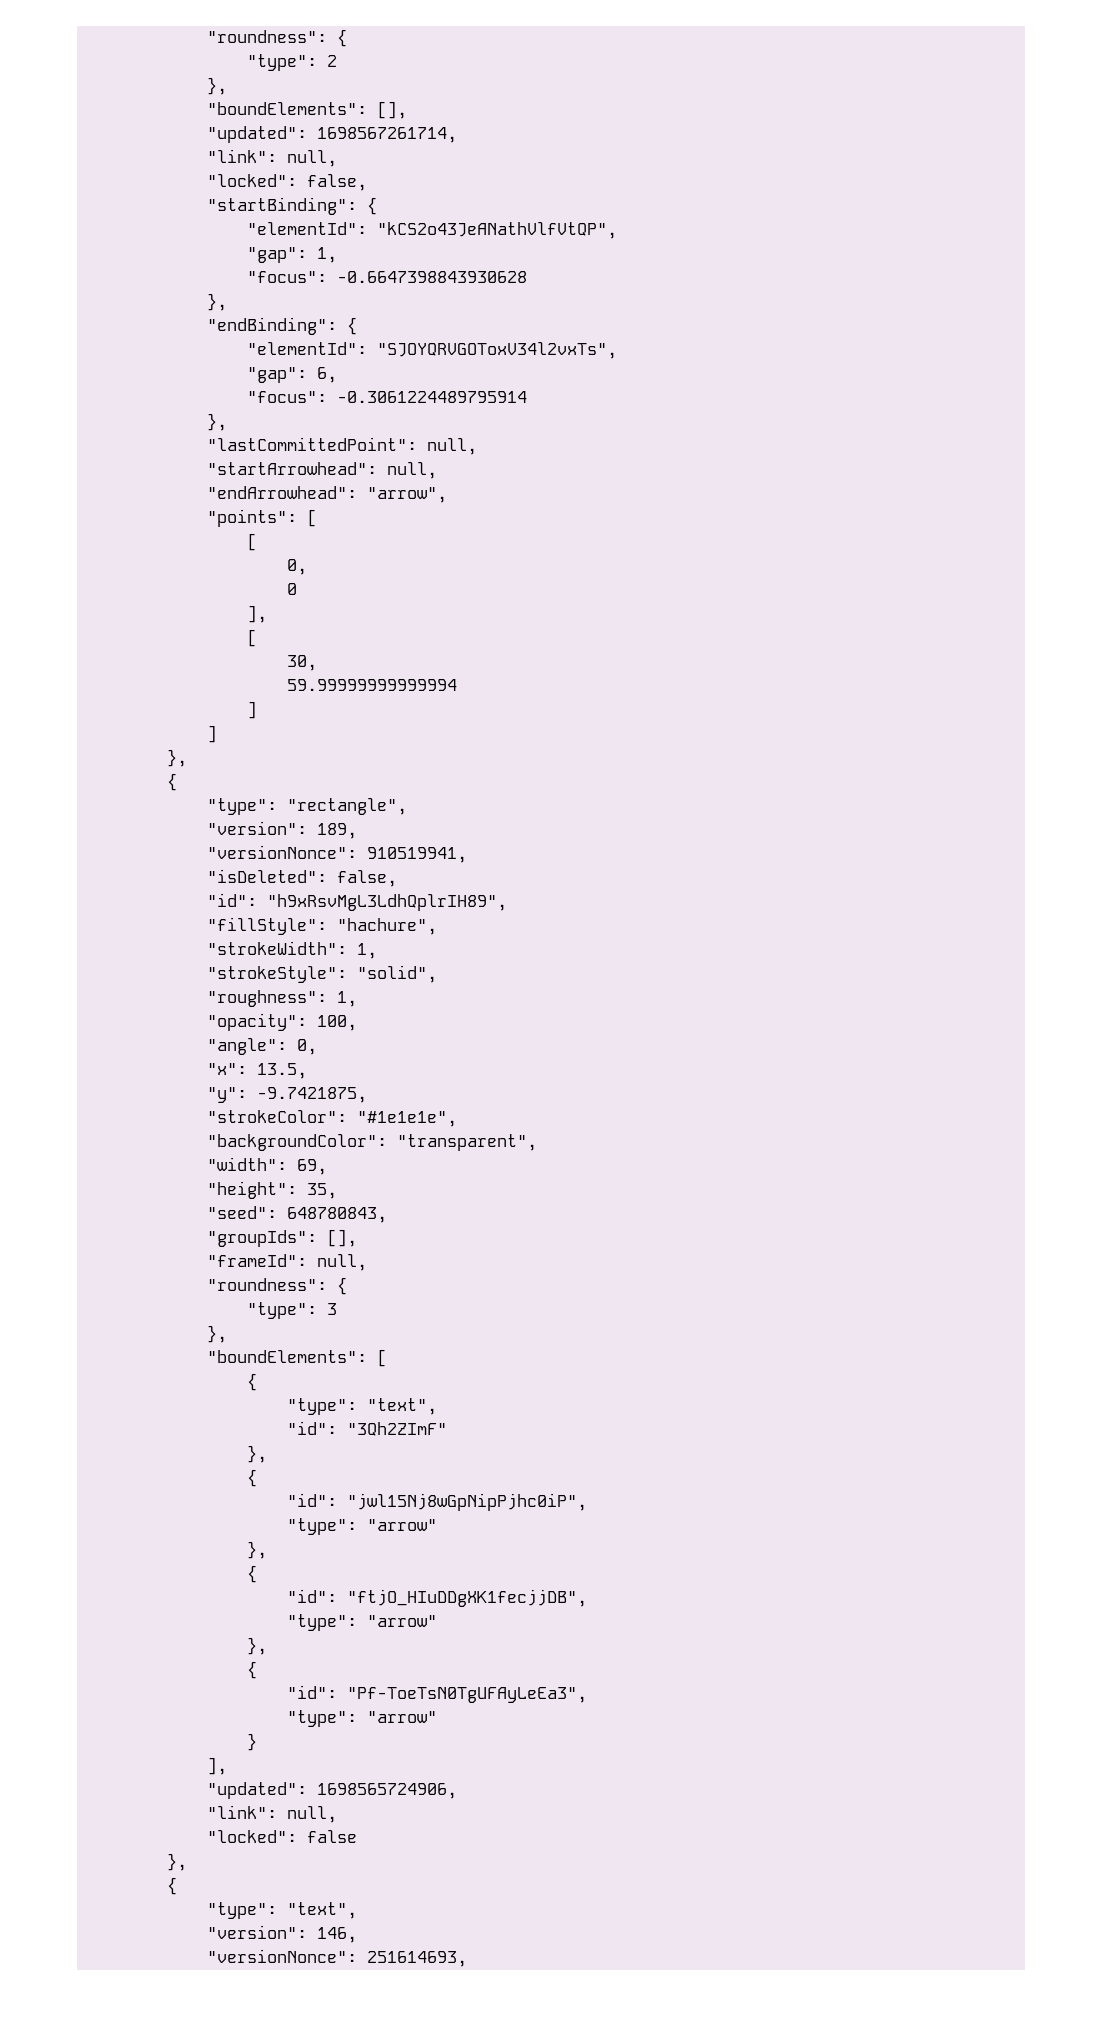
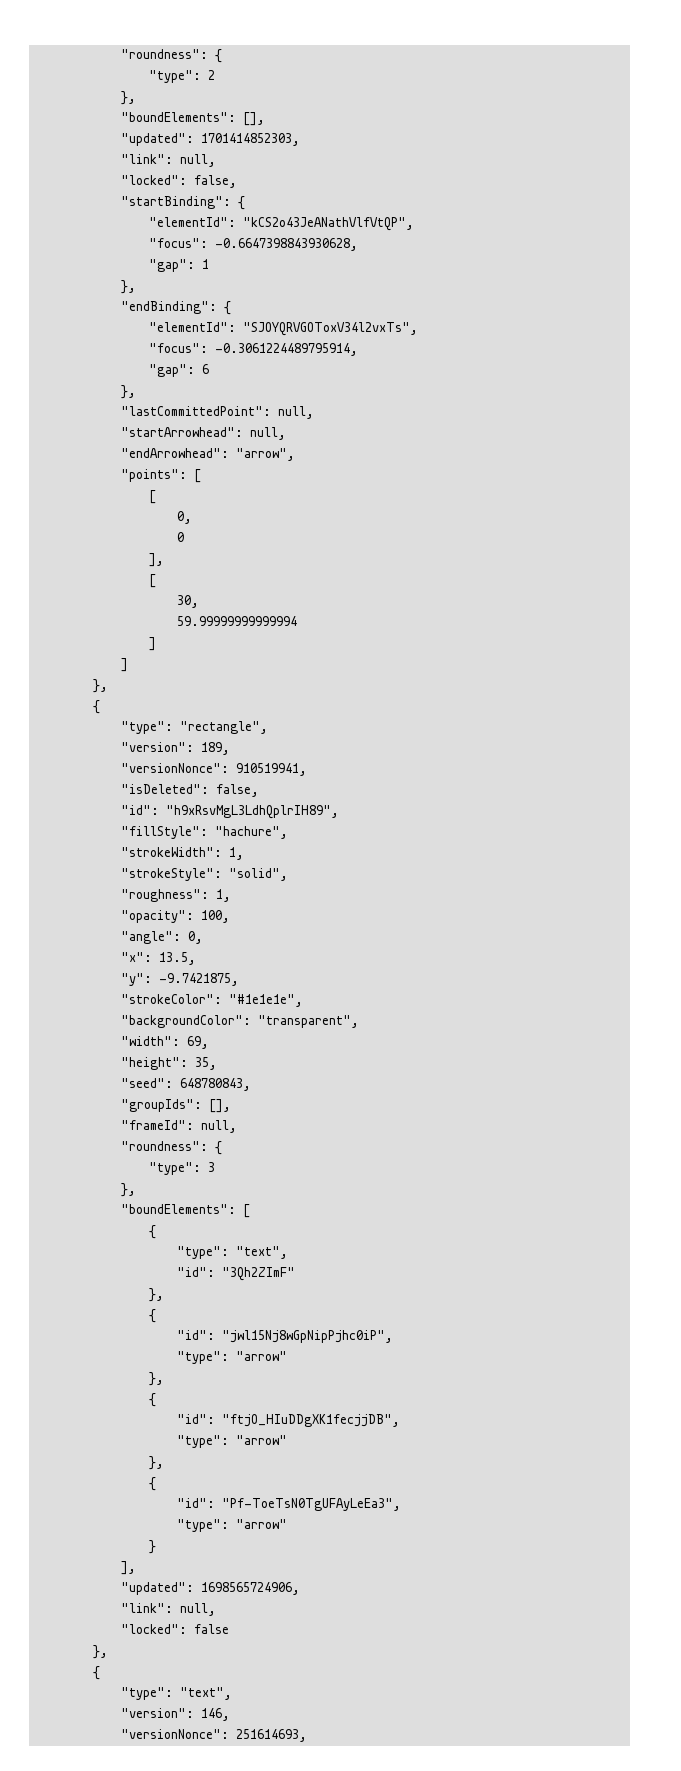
[317,127,458,143] 1698567261714, -> [200,133,300,146] 1701414852303,
[247,247,338,263] [247,271,528,283] // "gap": 1, // "focus": -0.6647398843930628 -> [148,238,358,251] [148,259,209,272] // "focus": -0.6647398843930628, // "gap": 1
[247,367,338,383] [247,391,528,403] // "gap": 6, // "focus": -0.3061224489795914 -> [148,343,358,356] [148,364,209,377] // "focus": -0.3061224489795914, // "gap": 6

